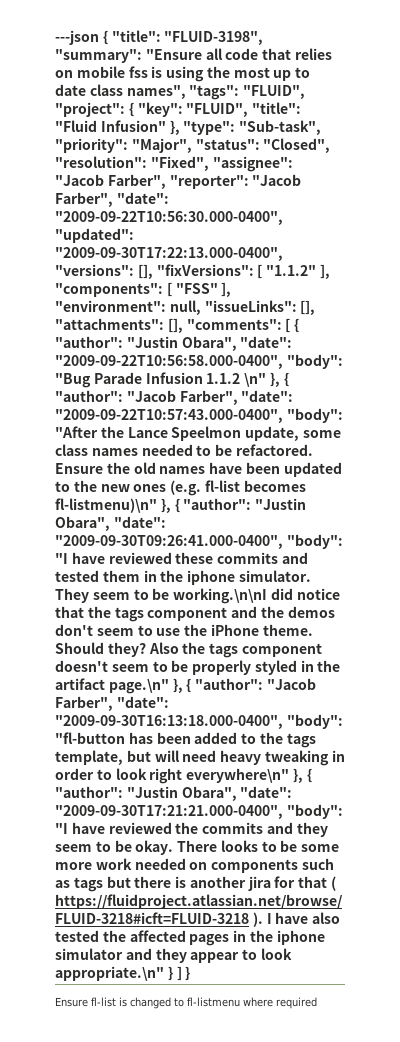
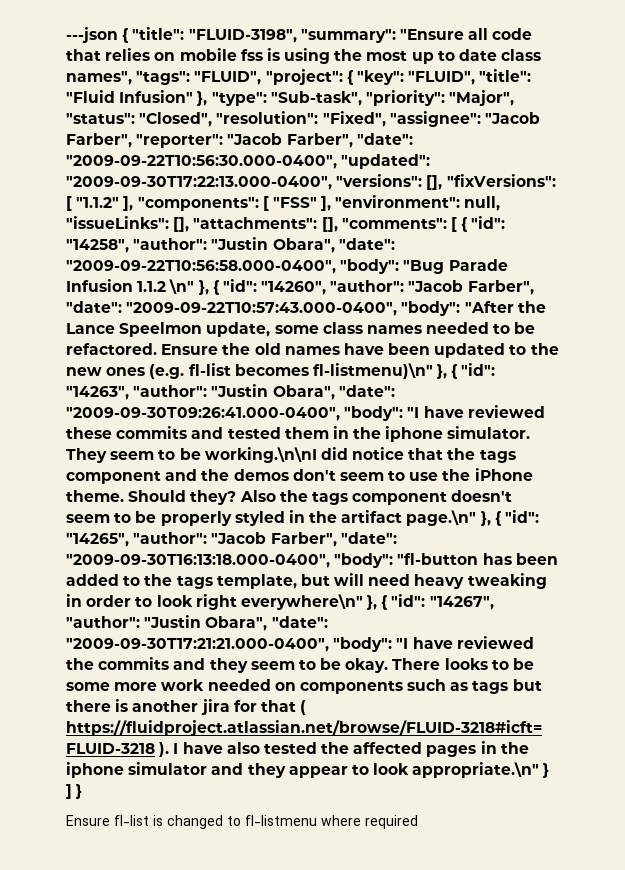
(300, 325) none -> [471,216,506,229] [66,239,129,253] "id": "14258",
(289, 379) none -> [222,279,327,295] "id": "14260",
(180, 505) none -> [461,363,496,376] [66,386,129,400] "id": "14263",
(192, 685) none -> [505,510,540,523] [66,533,129,547] "id": "14265",
(312, 775) none -> [391,594,494,610] "id": "14267",

